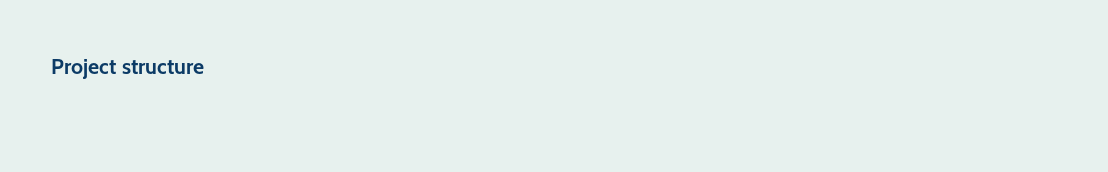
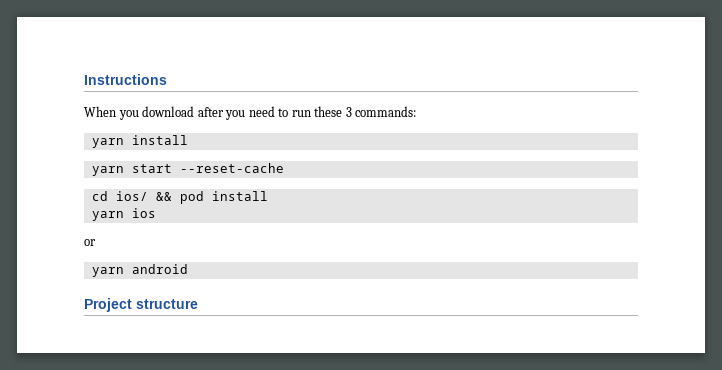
(51, 69) none -> [84,74,167,85] [84,106,417,120] [91,135,188,148] [91,163,284,176] [91,191,268,204] [91,208,156,221] [84,239,96,246] [91,264,188,277] Instructions // When you download after you need to run these 3 commands: // yarn install // yarn start --reset-cache // cd ios/ && pod install // yarn ios // or // yarn android //

